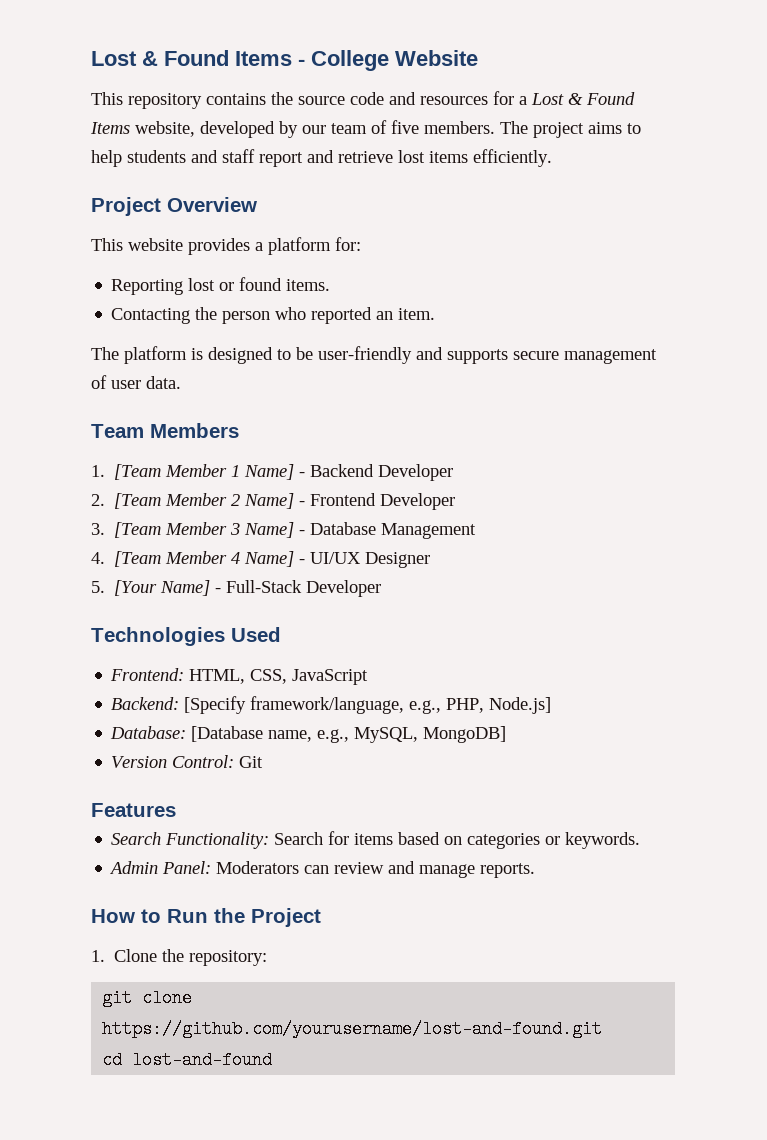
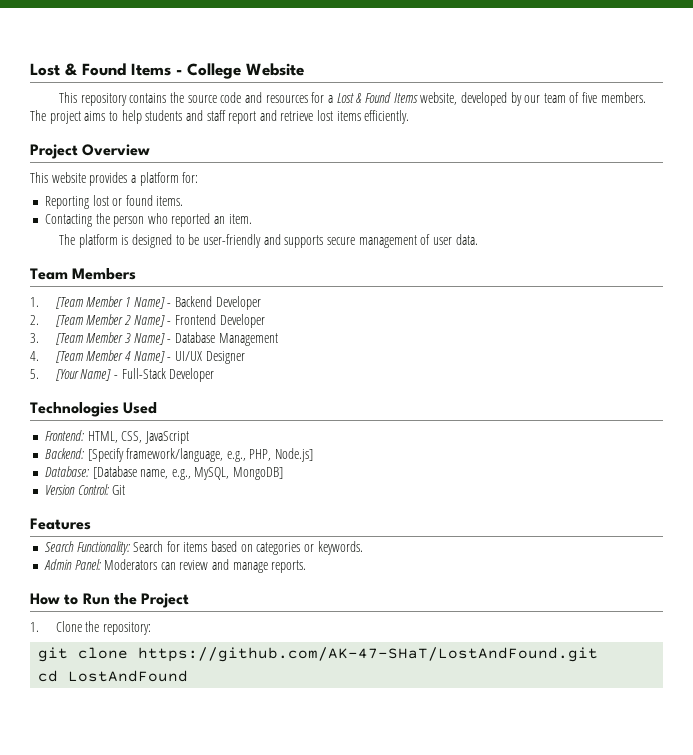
[102,1020,603,1038] https://github.com/yourusername/lost-and-found.git -> [138,647,599,662] https://github.com/AK-47-SHaT/LostAndFound.git
[132,1051,273,1069] lost-and-found -> [68,670,189,682] LostAndFound

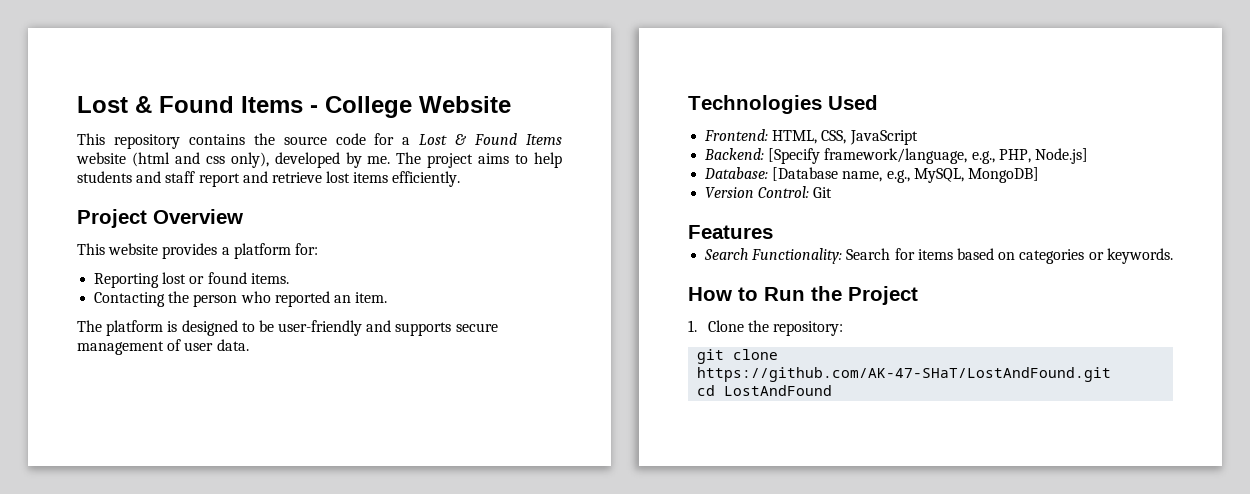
[245,92,308,103] and resources -> (366, 139) none
[420,92,646,106] website, developed by our team of five members. -> [76,152,391,168] website (html and css only), developed by me.
[30,268,137,280] [30,296,261,310] [30,314,265,328] [30,332,278,346] [30,350,245,364] [30,368,215,382] // Team Members // 1. [Team Member 1 Name] - Backend Developer // 2. [Team Member 2 Name] - Frontend Developer // 3. [Team Member 3 Name] - Database Management // 4. [Team Member 4 Name] - UI/UX Designer // 5. [Your Name] - Full-Stack Developer -> (249, 345) none
[43,559,307,573] // Admin Panel: Moderators can review and manage reports. -> (1173, 256) none

